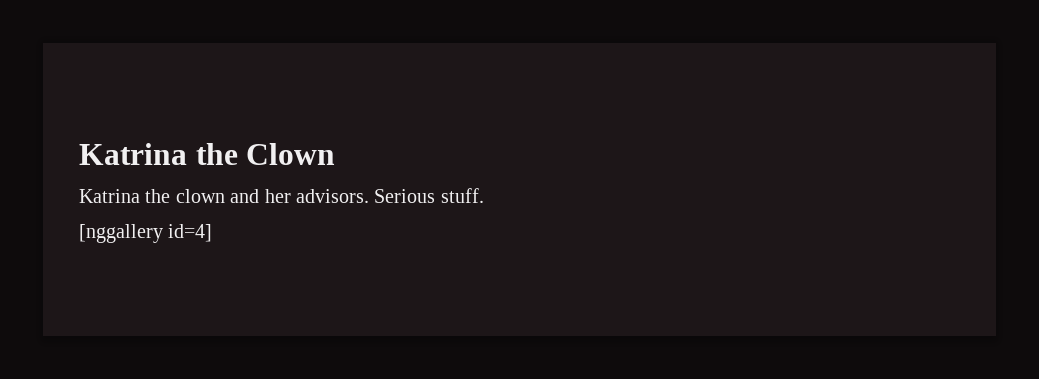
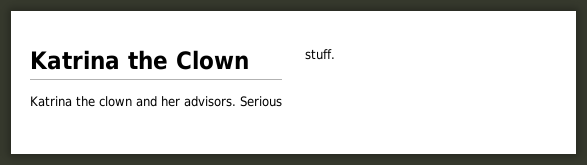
[79,224,213,243] // [nggallery id=4] -> (335, 54) none

